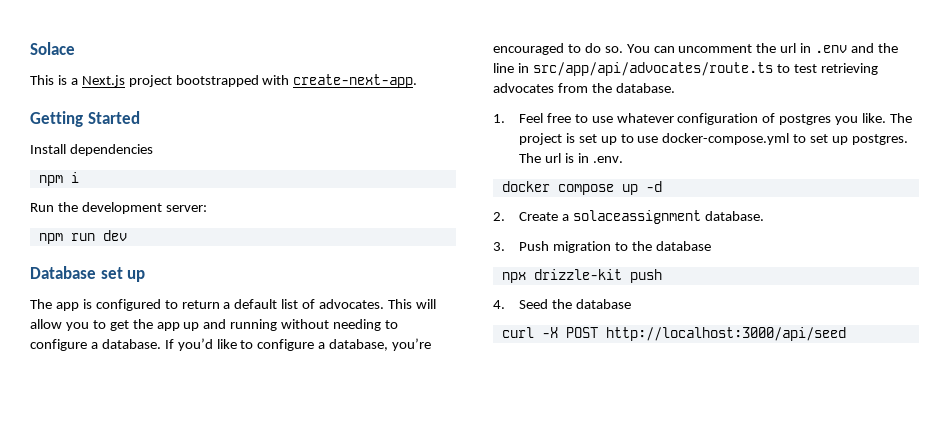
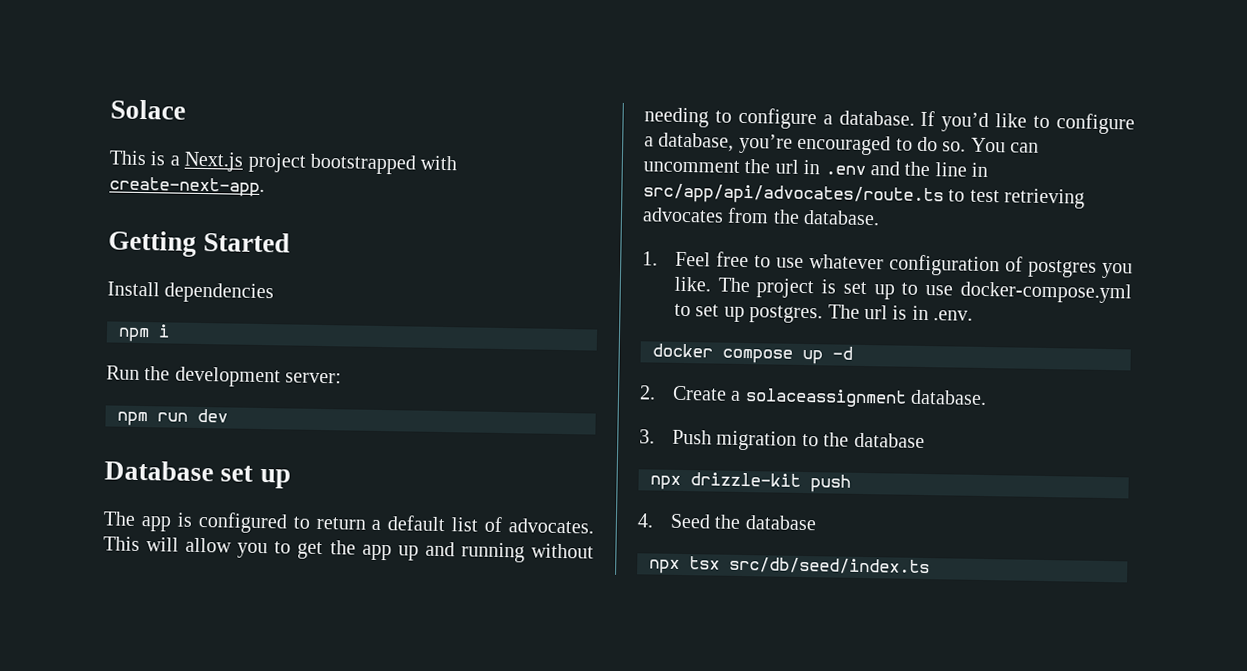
[501,327,846,341] curl -X POST http://localhost:3000/api/seed -> [649,556,930,576] npx tsx src/db/seed/index.ts

